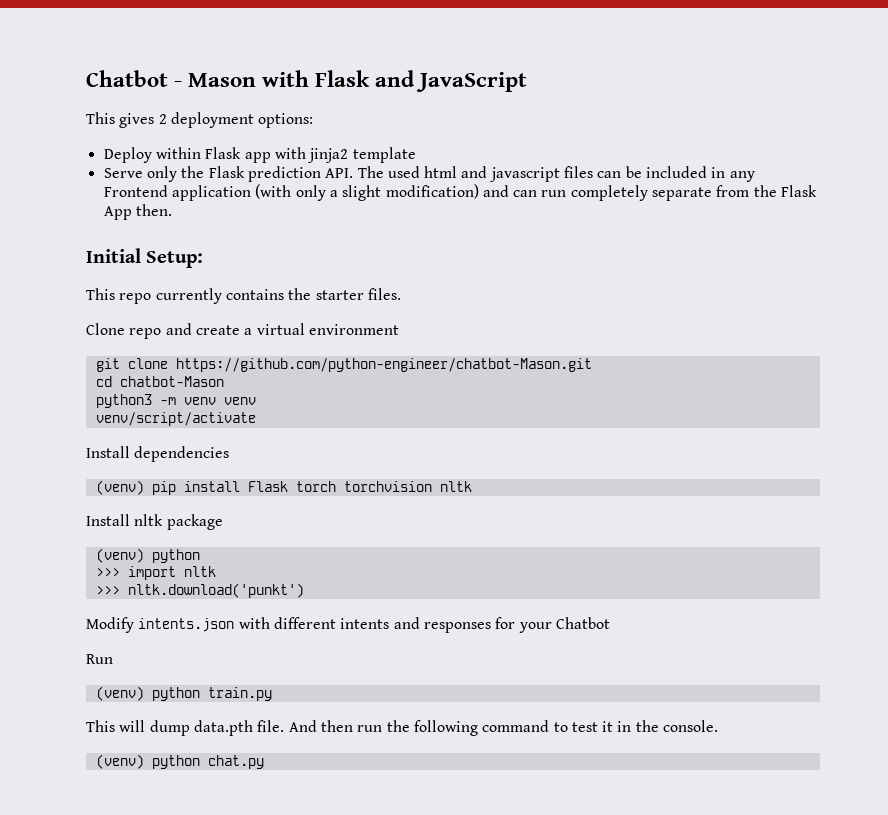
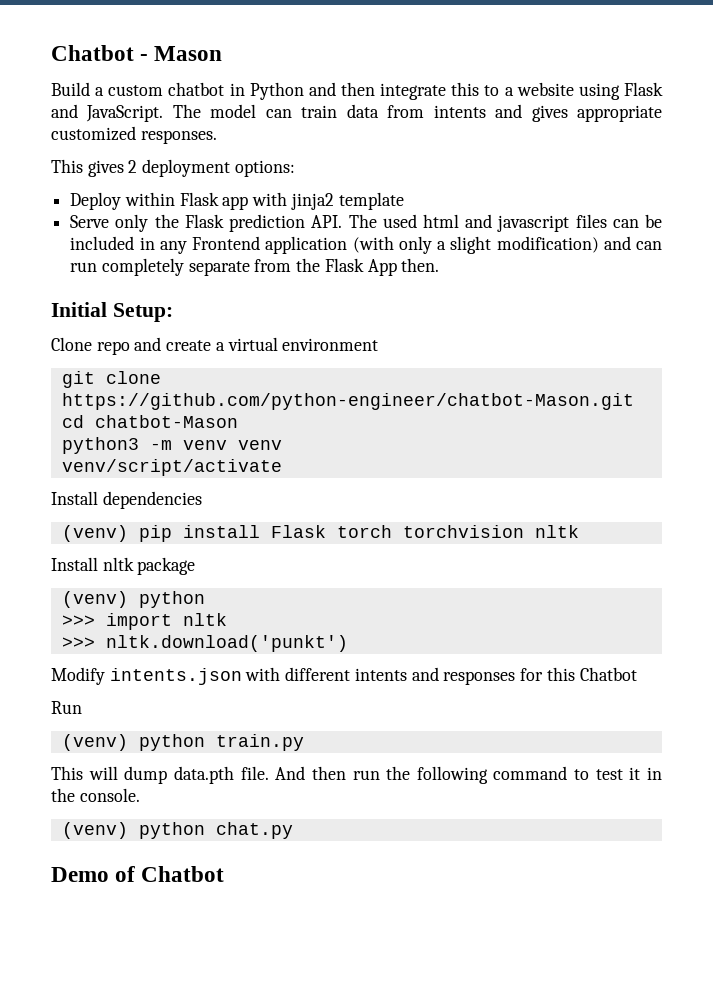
[262,70,528,92] with Flask and JavaScript -> [51,82,664,100] [51,104,662,122] [51,126,217,144] // Build a custom chatbot in Python and then integrate this to a website using Flask and JavaScript. The model can train data from intents and gives appropriate customized responses.
[86,288,401,304] // This repo currently contains the starter files. -> (173, 312) none
[518,622,552,633] your -> [546,667,575,681] this
(264, 762) none -> [51,866,225,882] // Demo of Chatbot

